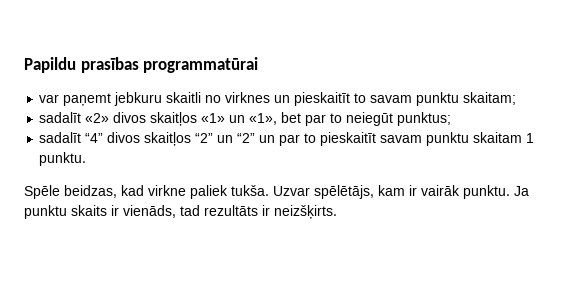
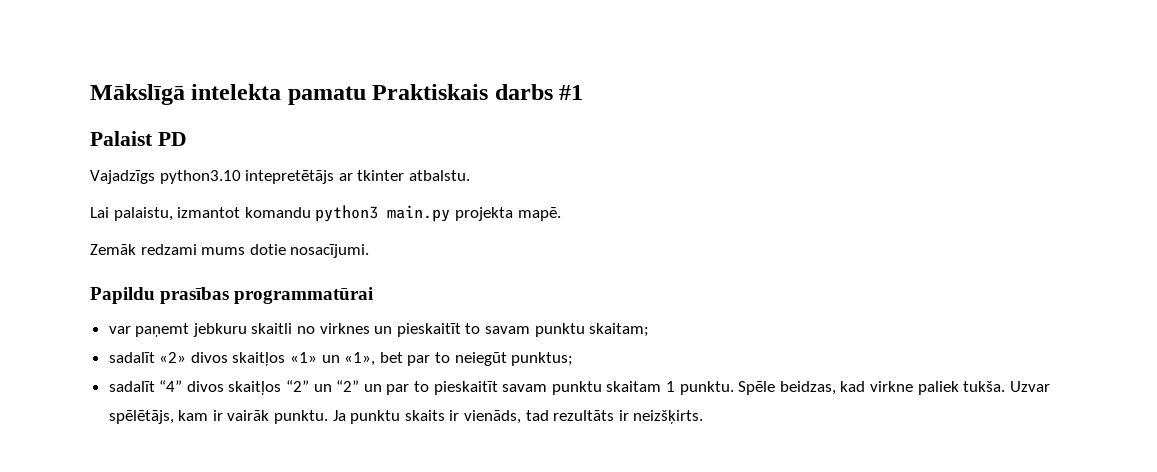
(24, 65) none -> [90,84,584,105] [90,131,187,146] [90,170,470,184] [90,205,561,222] [90,244,370,258] Mākslīgā intelekta pamatu Praktiskais darbs #1 // Palaist PD // Vajadzīgs python3.10 intepretētājs ar tkinter atbalstu. // Lai palaistu, izmantot komandu python3 main.py projekta mapē. // Zemāk redzami mums dotie nosacījumi. //
(87, 159) // -> (734, 388) none

